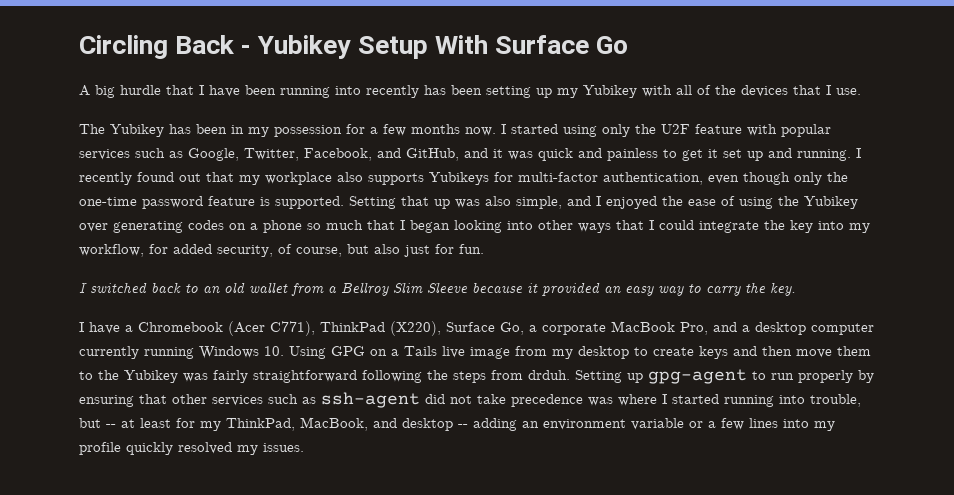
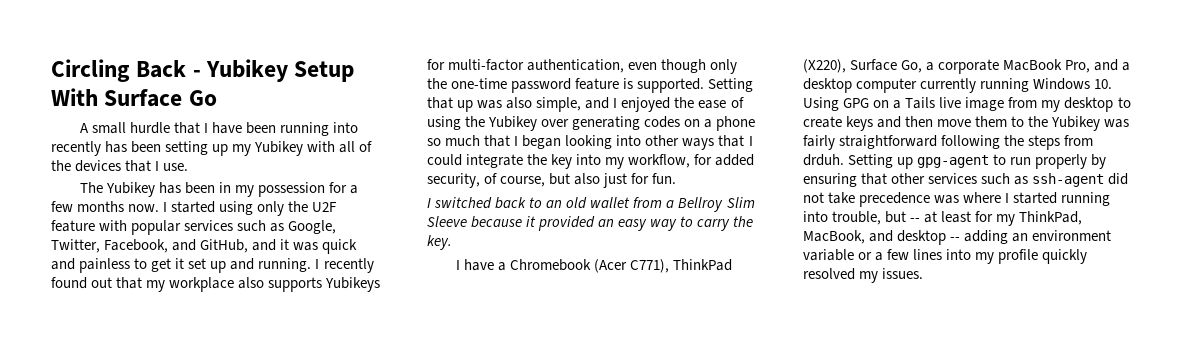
[95,85,115,98] big -> [91,122,126,134] small

